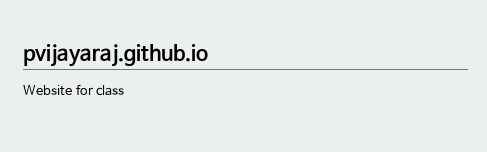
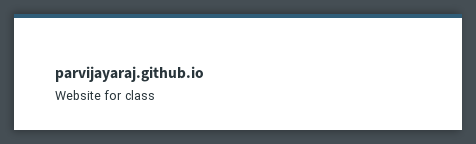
[23,44,208,67] pvijayaraj.github.io -> [55,66,204,82] parvijayaraj.github.io

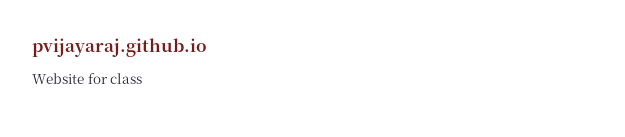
[55,66,204,82] parvijayaraj.github.io -> [32,38,207,57] pvijayaraj.github.io

